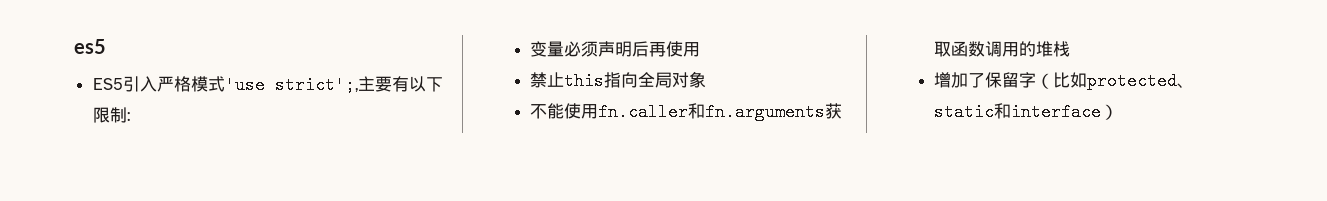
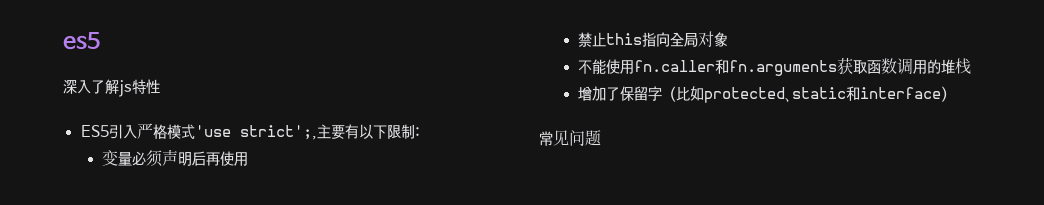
(106, 46) none -> [63,79,160,97] // 深入了解js特性
(1119, 112) none -> [539,130,601,146] // 常见问题

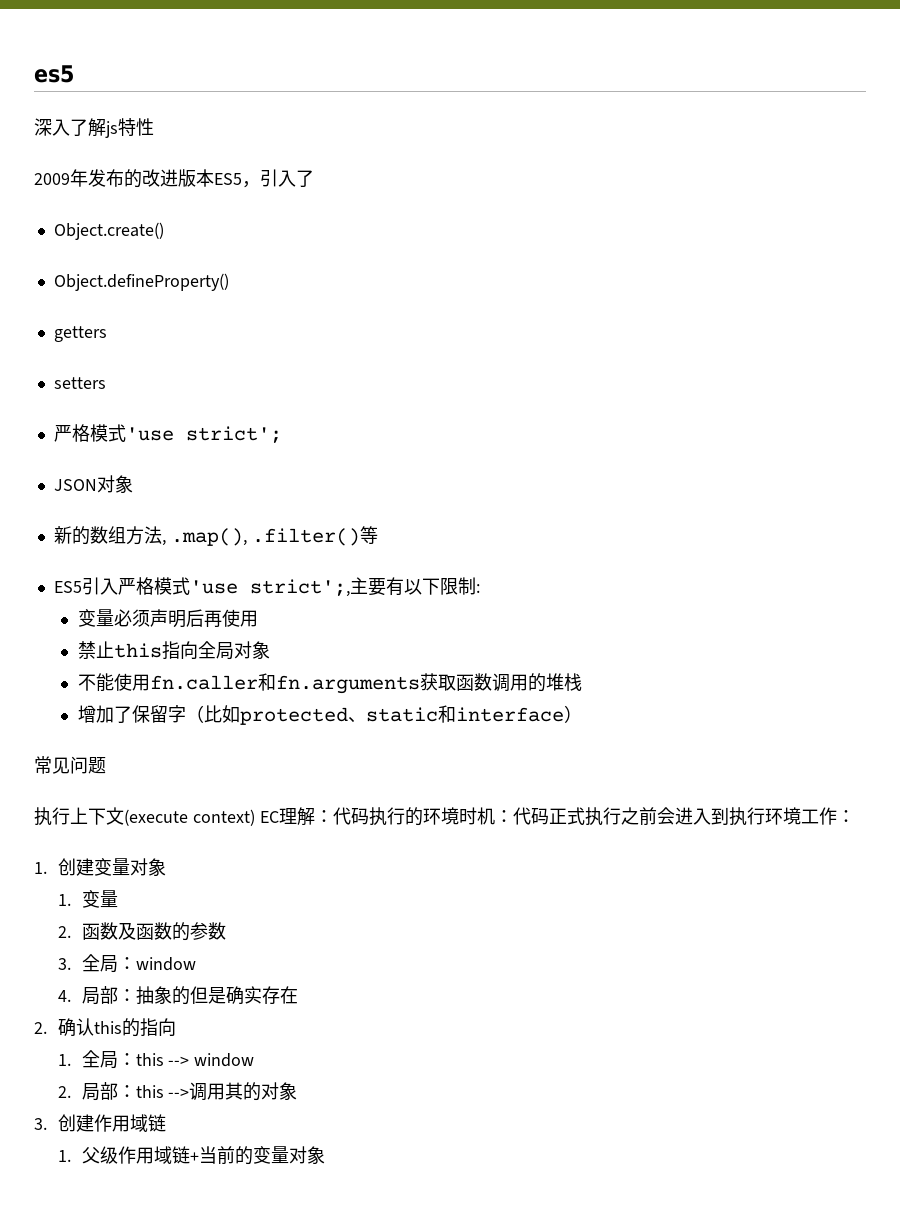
(160, 86) none -> [34,169,314,188] [53,222,164,240] [53,273,229,291] [53,326,107,342] [53,377,106,389] [53,424,282,443] [53,475,133,493] [53,526,378,546] // 2009年发布的改进版本ES5，引入了 // Object.create() // Object.defineProperty() // getters // setters // 严格模式'use strict'; // JSON对象 // 新的数组方法, .map(), .filter()等
(601, 138) none -> [34,807,855,826] [34,858,166,876] [57,890,118,908] [57,922,226,941] [57,954,196,973] [57,986,298,1005] [34,1018,176,1037] [57,1050,255,1069] [57,1082,298,1101] [34,1114,166,1132] [57,1146,325,1165] // 执行上下文(execute context) EC理解：代码执行的环境时机：代码正式执行之前会进入到执行环境工作： // 1.创建变量对象 // 1.变量 // 2.函数及函数的参数 // 3.全局：window // 4.局部：抽象的但是确实存在 // 2.确认this的指向 // 1.全局：this --> window // 2.局部：this -->调用其的对象 // 3.创建作用域链 // 1.父级作用域链+当前的变量对象

